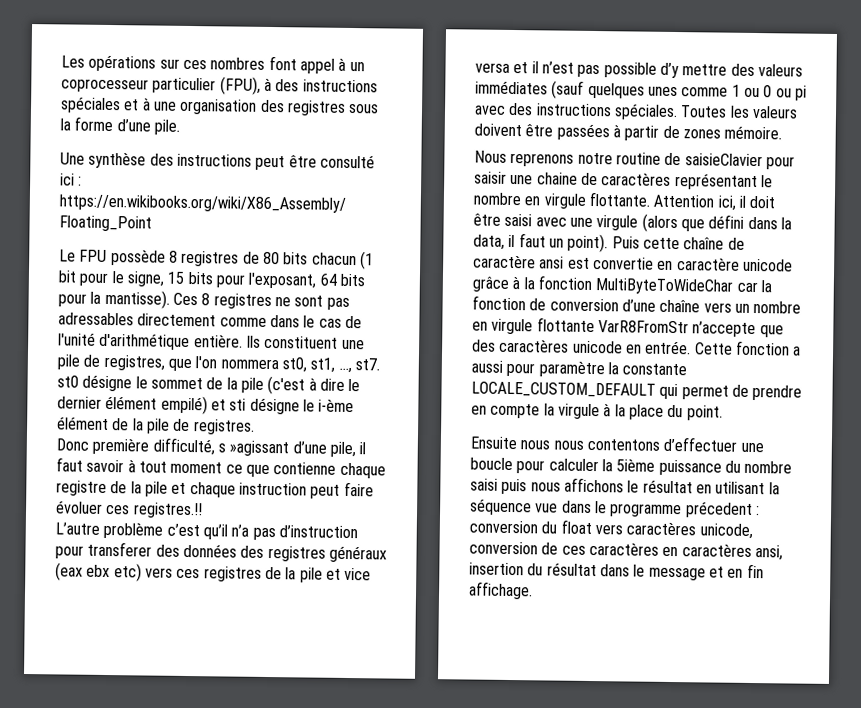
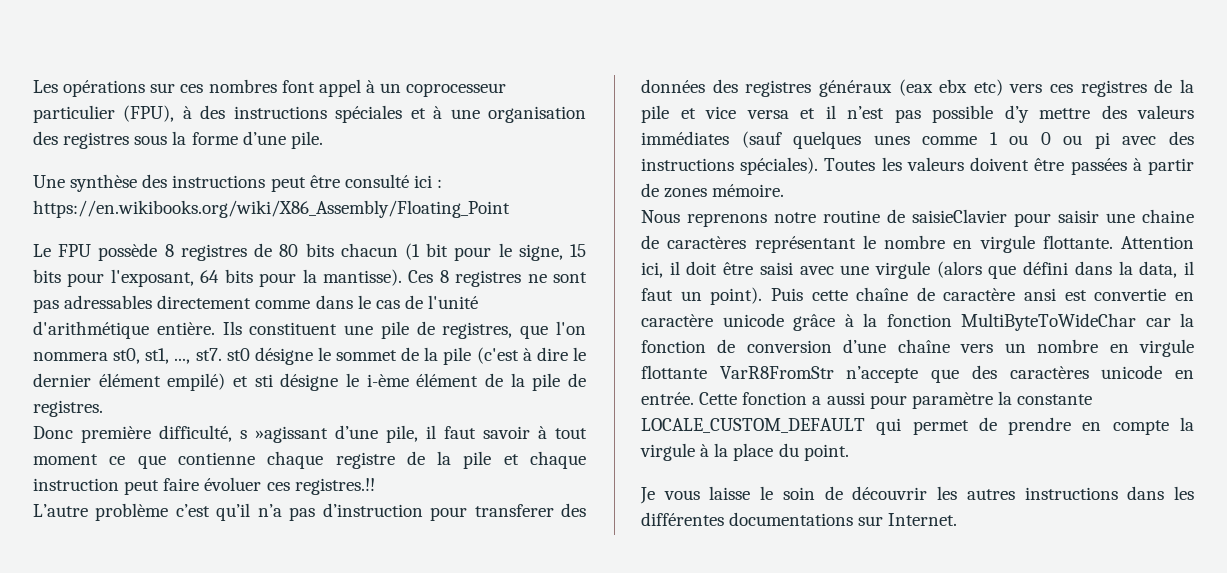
[613,103,678,121] spéciales. -> [740,157,819,175] spéciales).
[470,436,764,453] [470,457,793,476] [470,477,780,495] [470,498,760,518] [469,519,753,540] [469,541,783,561] [469,562,764,581] [468,581,533,600] Ensuite nous nous contentons d’effectuer une boucle pour calculer la 5ième puissance du nombre saisi puis nous affichons le résultat en utilisant la séquence vue dans le programme précedent : conversion du float vers caractères unicode, conversion de ces caractères en caractères ansi, insertion du résultat dans le message et en fin affichage. -> [640,486,1194,504] [641,512,958,526] Je vous laisse le soin de découvrir les autres instructions dans les différentes documentations sur Internet.

